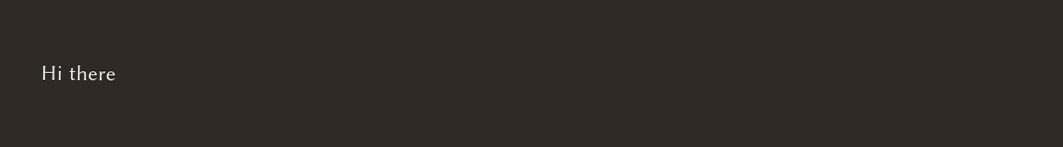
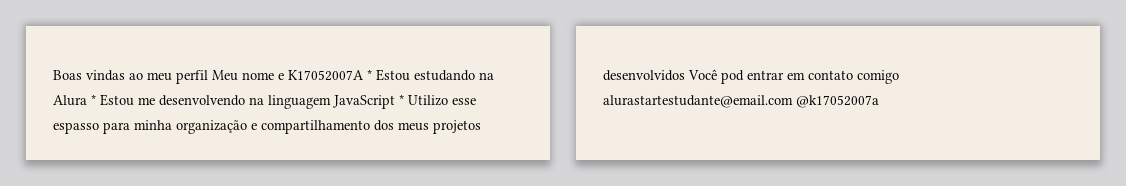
[40,65,117,81] Hi there -> [53,69,494,84] [53,94,476,109] [53,120,481,134] [603,69,899,84] [603,95,879,108] Boas vindas ao meu perfil Meu nome e K17052007A * Estou estudando na Alura * Estou me desenvolvendo na linguagem JavaScript * Utilizo esse espasso para minha organização e compartilhamento dos meus projetos desenvolvidos Você pod entrar em contato comigo alurastartestudante@email.com @k17052007a

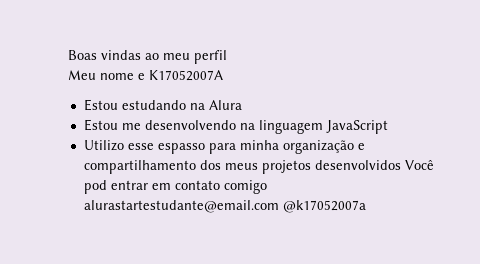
(208, 77) none -> (227, 57) //
[367,69,372,80] * -> (223, 75) //
[91,94,96,105] * -> (242, 105) //
[399,94,404,105] * -> (388, 127) //

